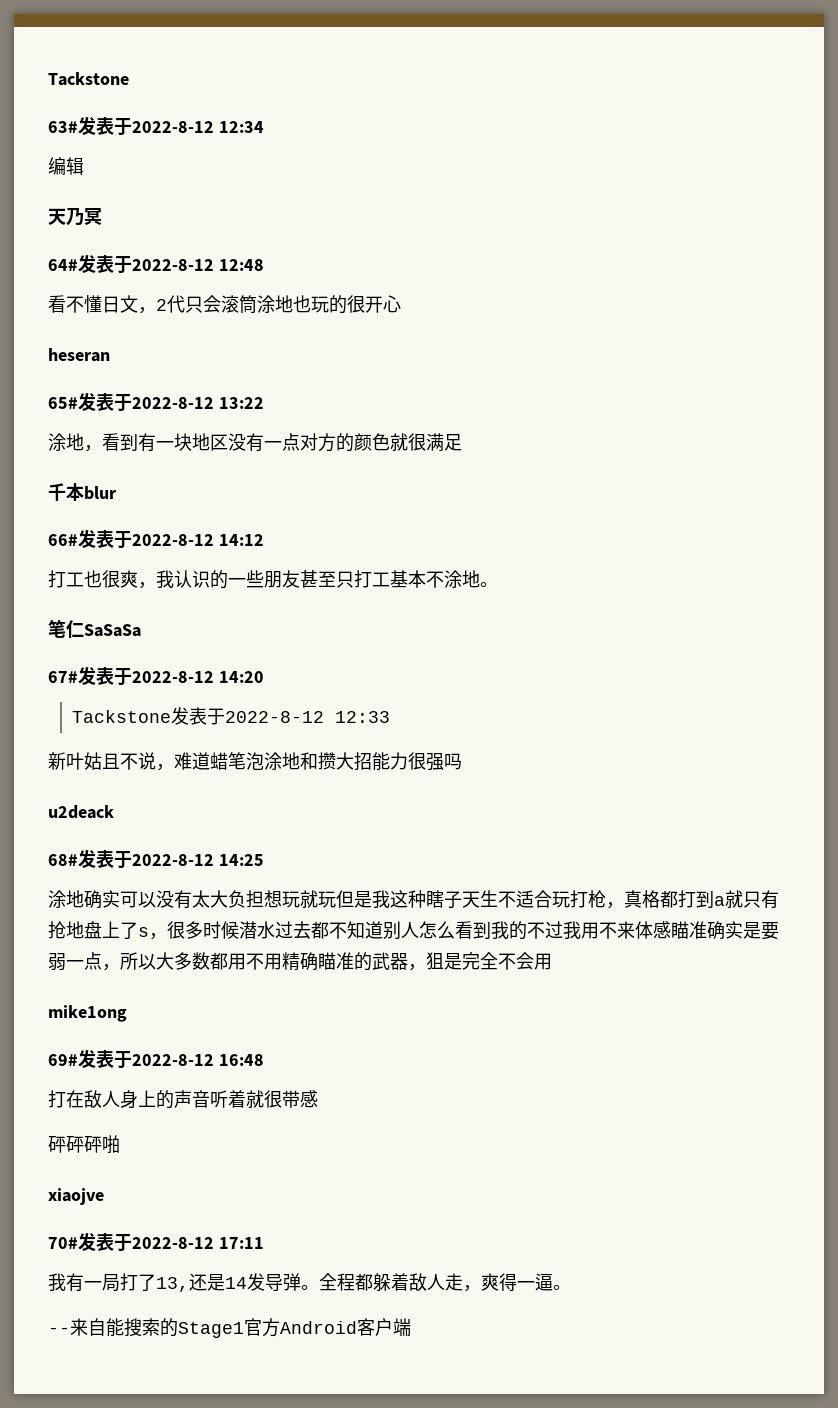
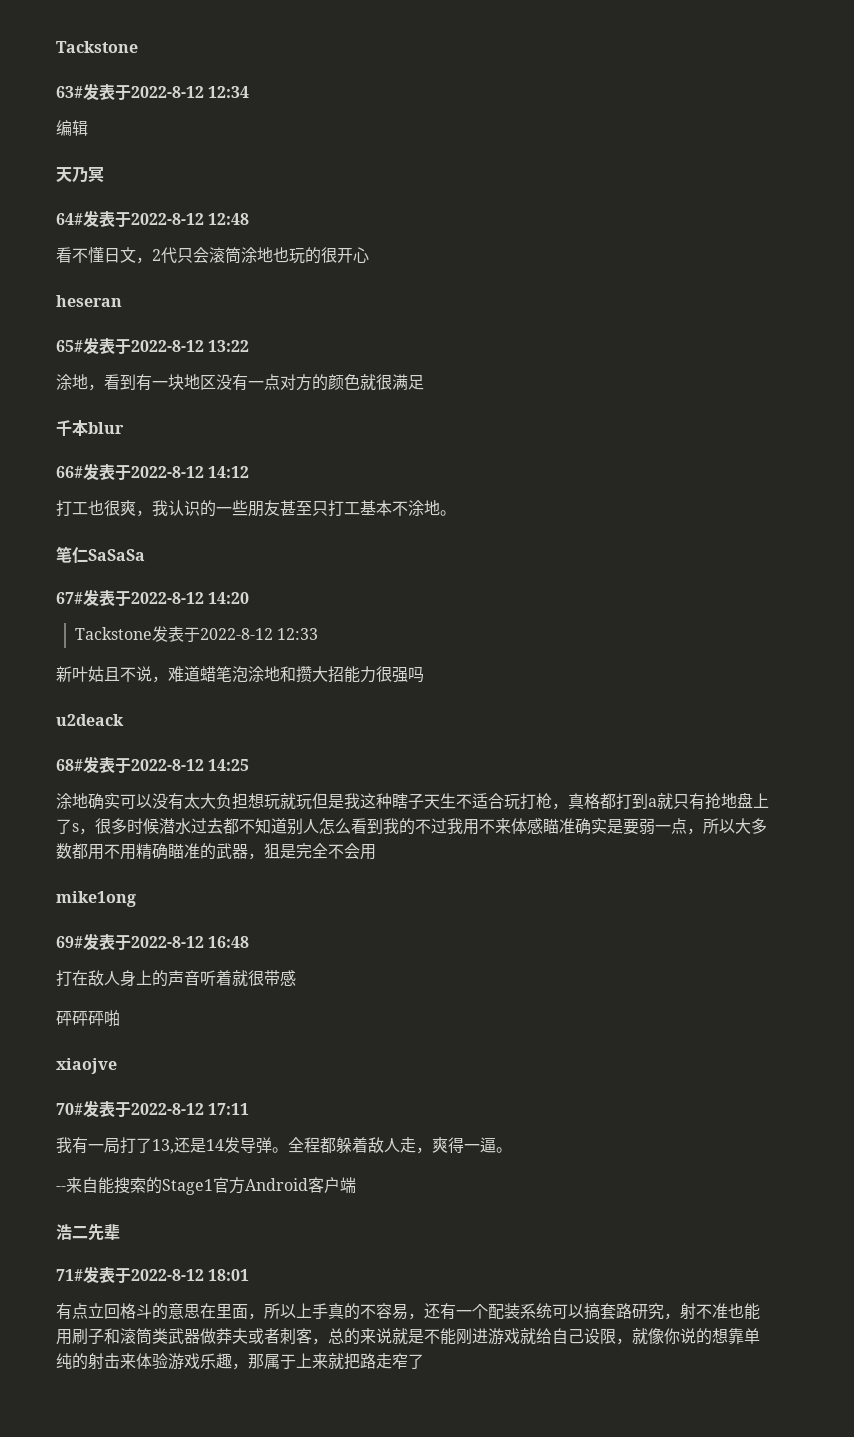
(411, 1327) none -> [56,1223,120,1241] [56,1266,250,1284] [56,1303,760,1320] [56,1328,760,1345] [56,1353,424,1370] // 浩二先辈 // 71#发表于2022-8-12 18:01 // 有点立回格斗的意思在里面，所以上手真的不容易，还有一个配装系统可以搞套路研究，射不准也能用刷子和滚筒类武器做莽夫或者刺客，总的来说就是不能刚进游戏就给自己设限，就像你说的想靠单纯的射击来体验游戏乐趣，那属于上来就把路走窄了

